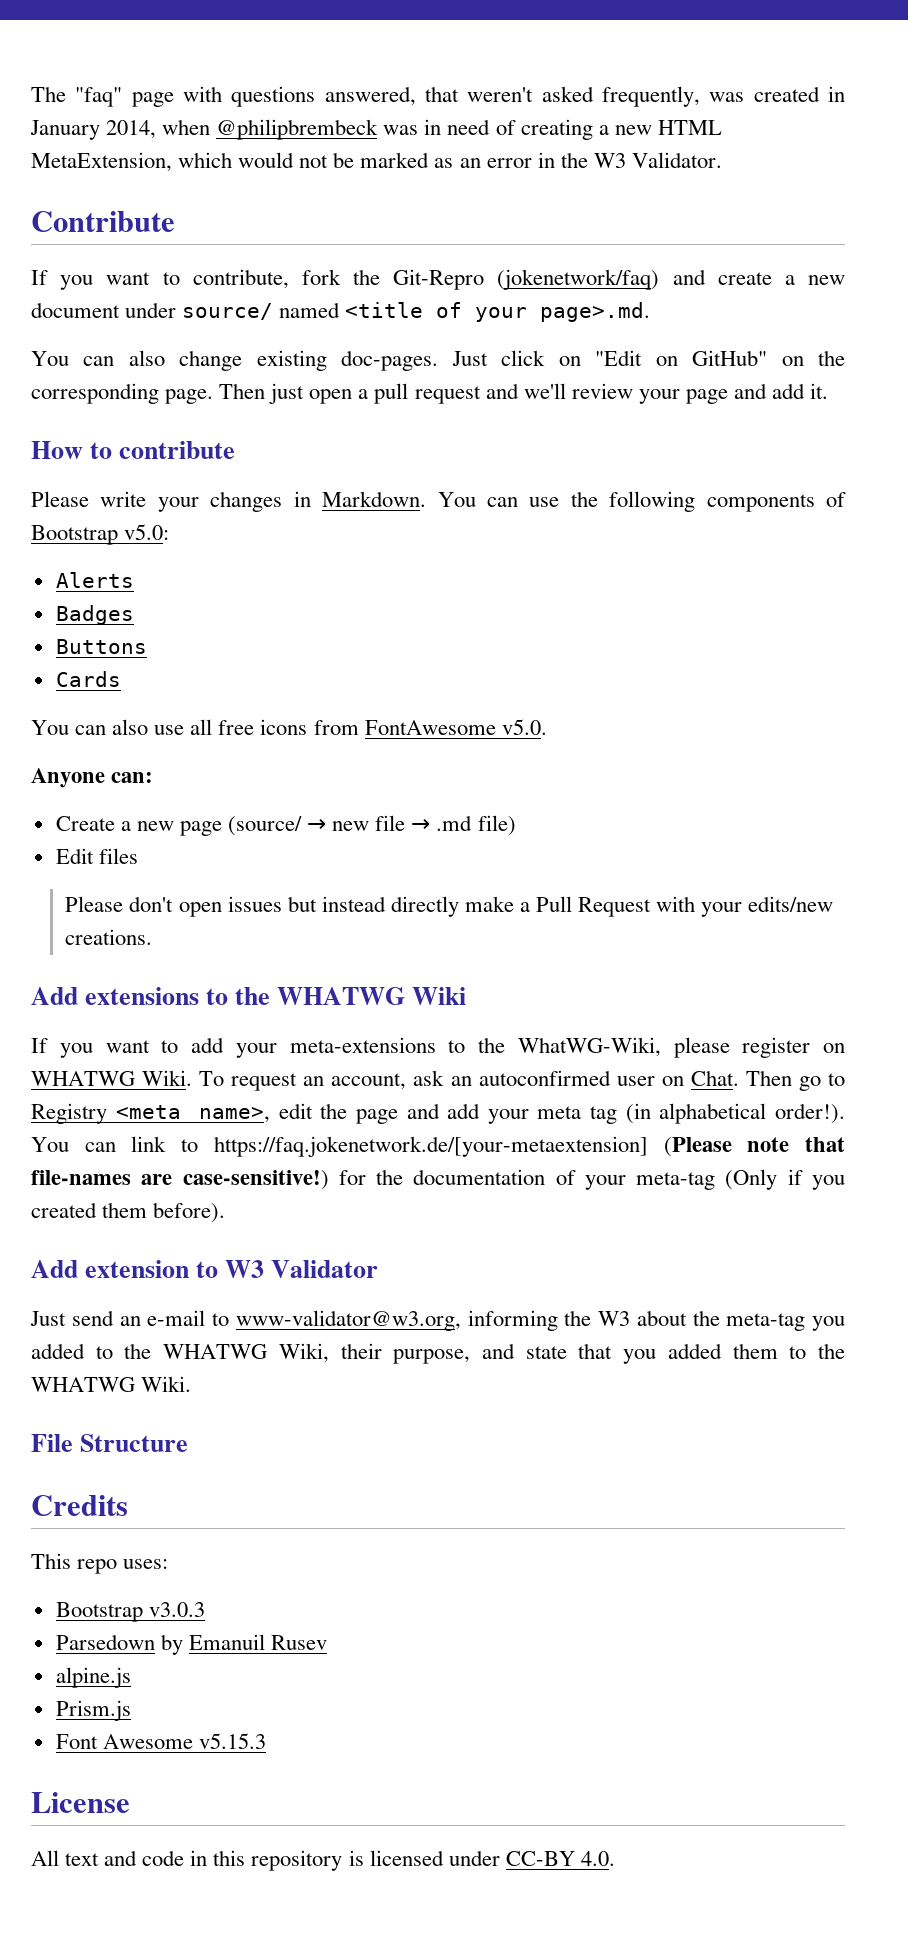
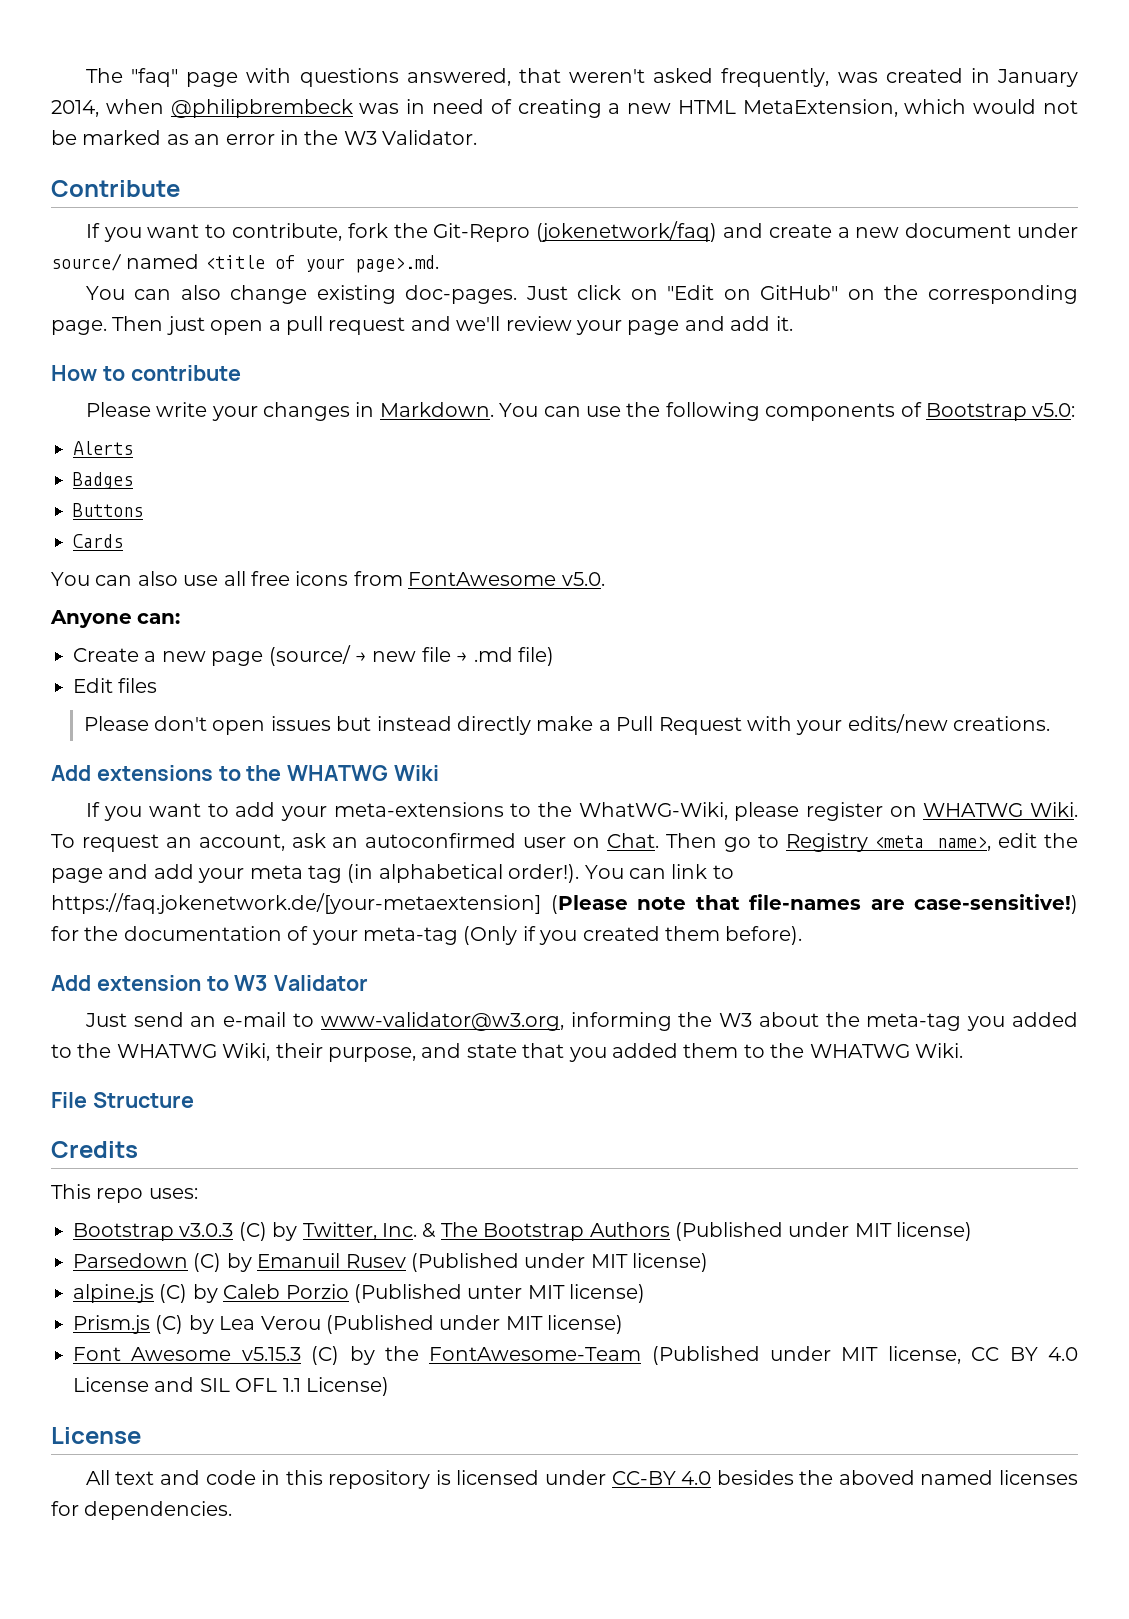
(205, 1609) none -> [238,1222,973,1241] (C) by Twitter, Inc. & The Bootstrap Authors (Published under MIT license)
(155, 1642) none -> [193,1253,222,1272] (C)
[55,1667,131,1688] [55,1700,131,1721] [55,1733,266,1749] // alpine.js // Prism.js // Font Awesome v5.15.3 -> [411,1253,709,1272] [73,1284,646,1303] [73,1315,624,1334] [73,1346,1078,1365] [73,1377,389,1396] (Published under MIT license) // alpine.js (C) by Caleb Porzio (Published unter MIT license) // Prism.js (C) by Lea Verou (Published under MIT license) // Font Awesome v5.15.3 (C) by the FontAwesome-Team (Published under MIT license, CC BY 4.0 License and SIL OFL 1.1 License)
[580,1851,615,1866] 4.0. -> [681,1470,1078,1485] [51,1501,233,1520] 4.0 besides the aboved named licenses for dependencies.

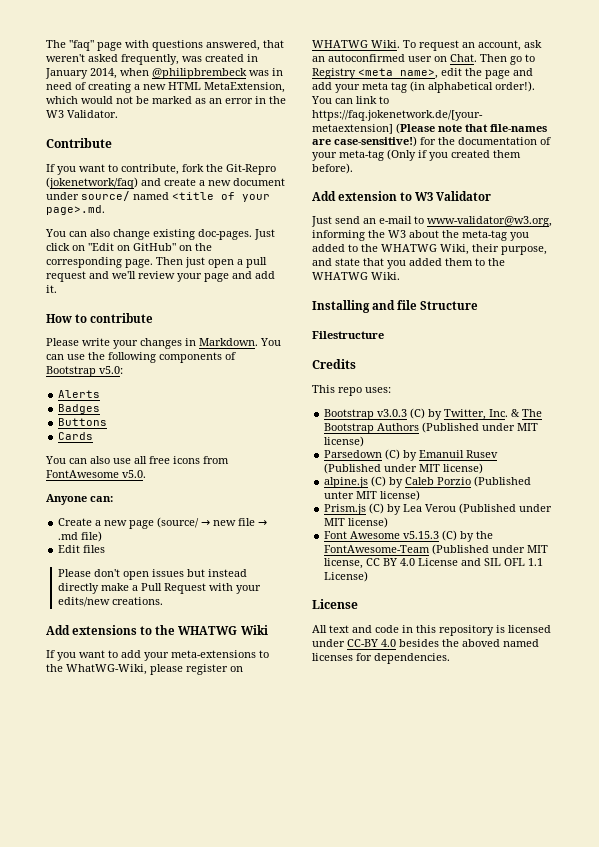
[51,1092,87,1108] File -> [312,300,418,313] Installing and file
(194, 1100) none -> [312,331,384,339] // Filestructure

